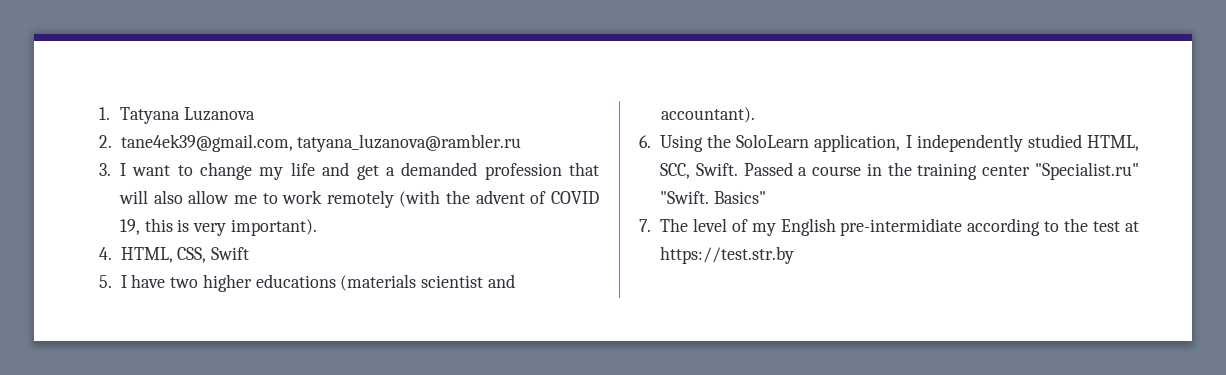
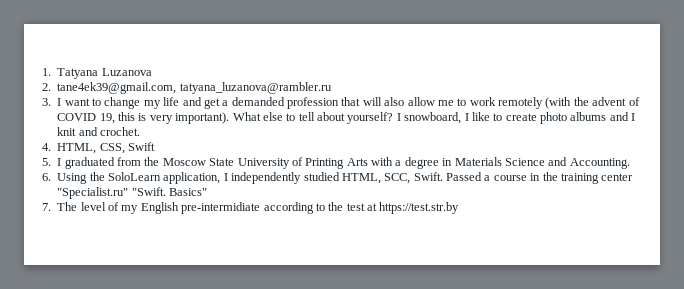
(317, 227) none -> [232,112,636,124] [57,127,140,136] What else to tell about yourself? I snowboard, I like to create photo albums and I knit and crochet.
[131,274,515,292] [660,107,755,123] have two higher educations (materials scientist and accountant). -> [64,157,630,169] graduated from the Moscow State University of Printing Arts with a degree in Materials Science and Accounting.

